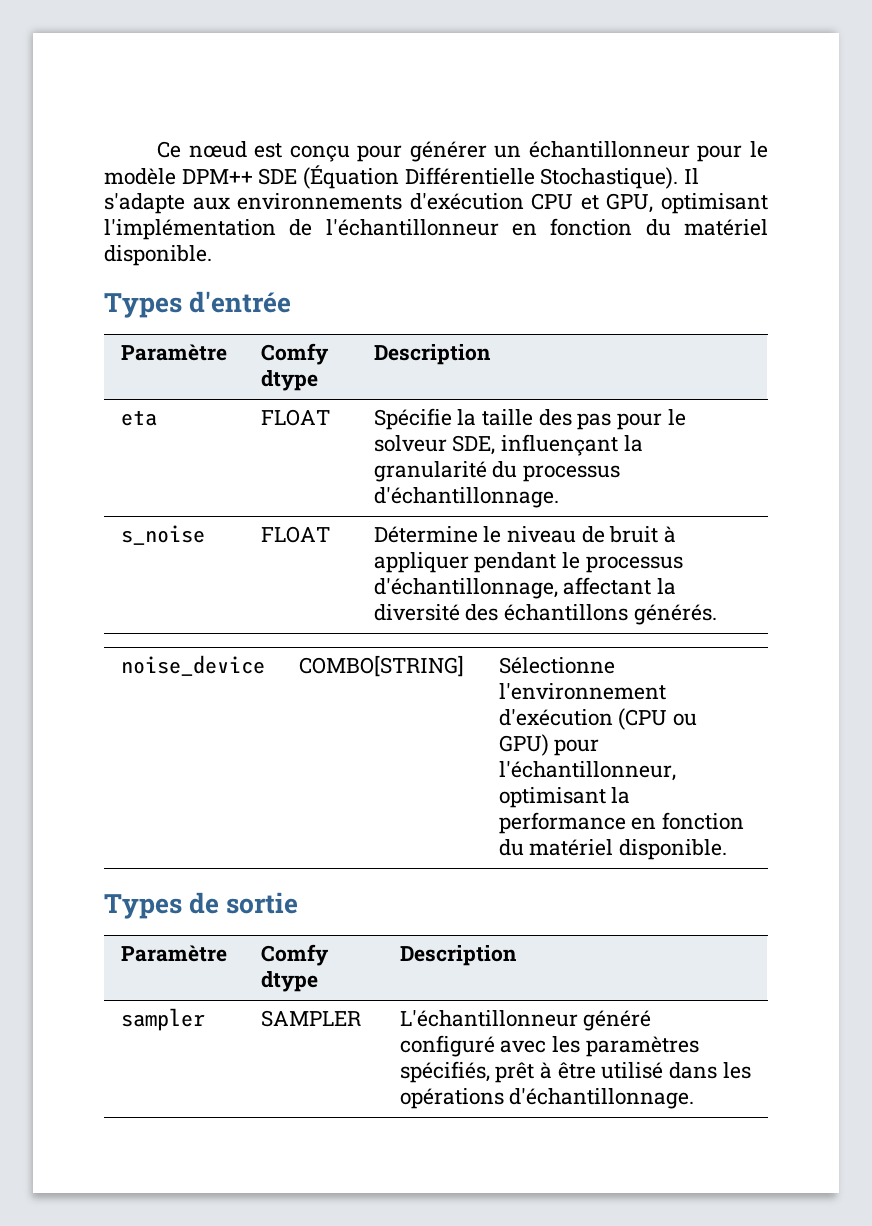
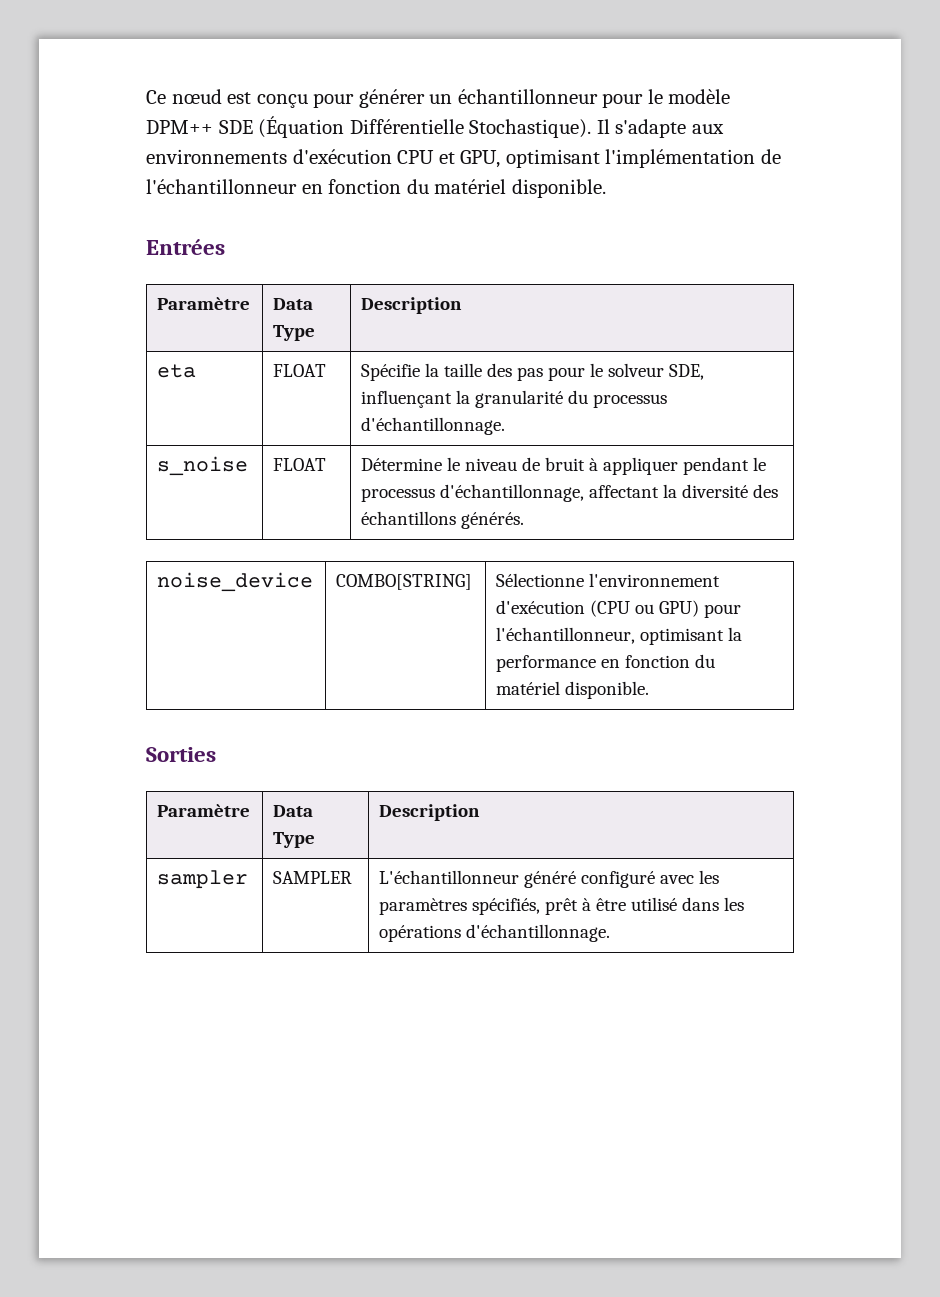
[104,291,292,318] [120,344,227,361] [260,343,329,365] [260,370,318,391] Types d'entrée // Paramètre | Comfy dtype -> [146,239,225,255] [157,297,251,310] [273,298,314,310] [273,325,316,341] Entrées // Paramètre | Data Type
[104,892,299,919] [120,945,227,962] [260,944,329,966] [260,971,318,992] Types de sortie // Paramètre | Comfy dtype -> [146,747,216,762] [157,804,251,817] [273,805,314,817] [273,832,316,848] Sorties // Paramètre | Data Type

